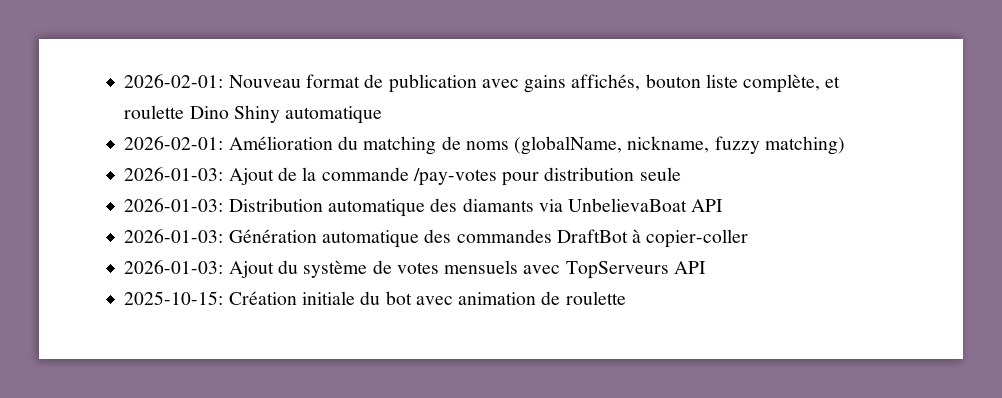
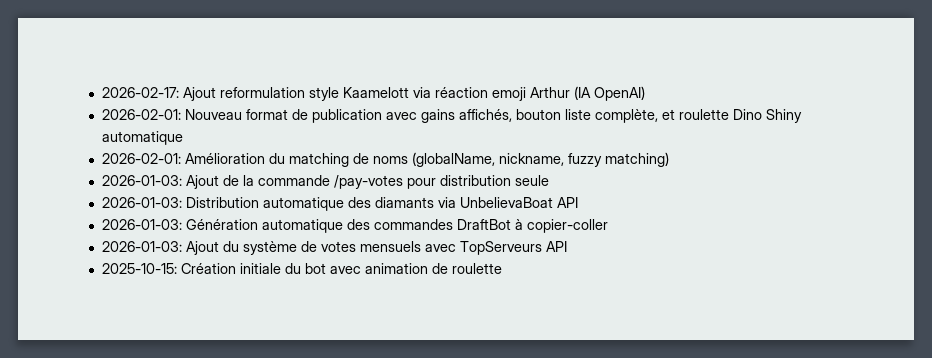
(124, 81) none -> [101,86,645,101] 2026-02-17: Ajout reformulation style Kaamelott via réaction emoji Arthur (IA OpenAI) //

